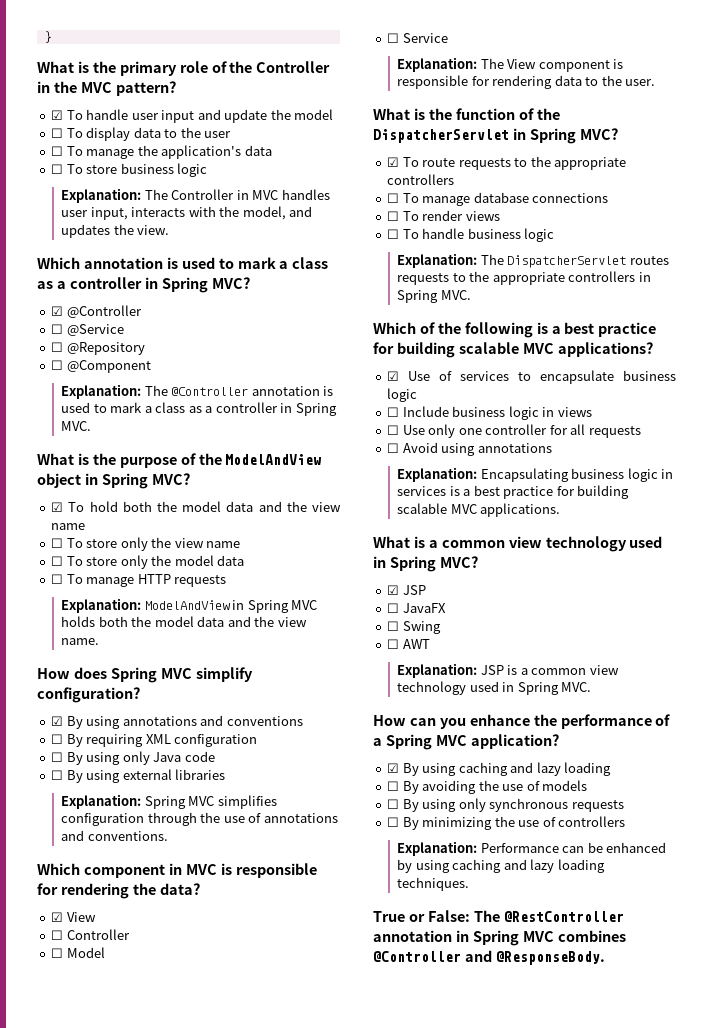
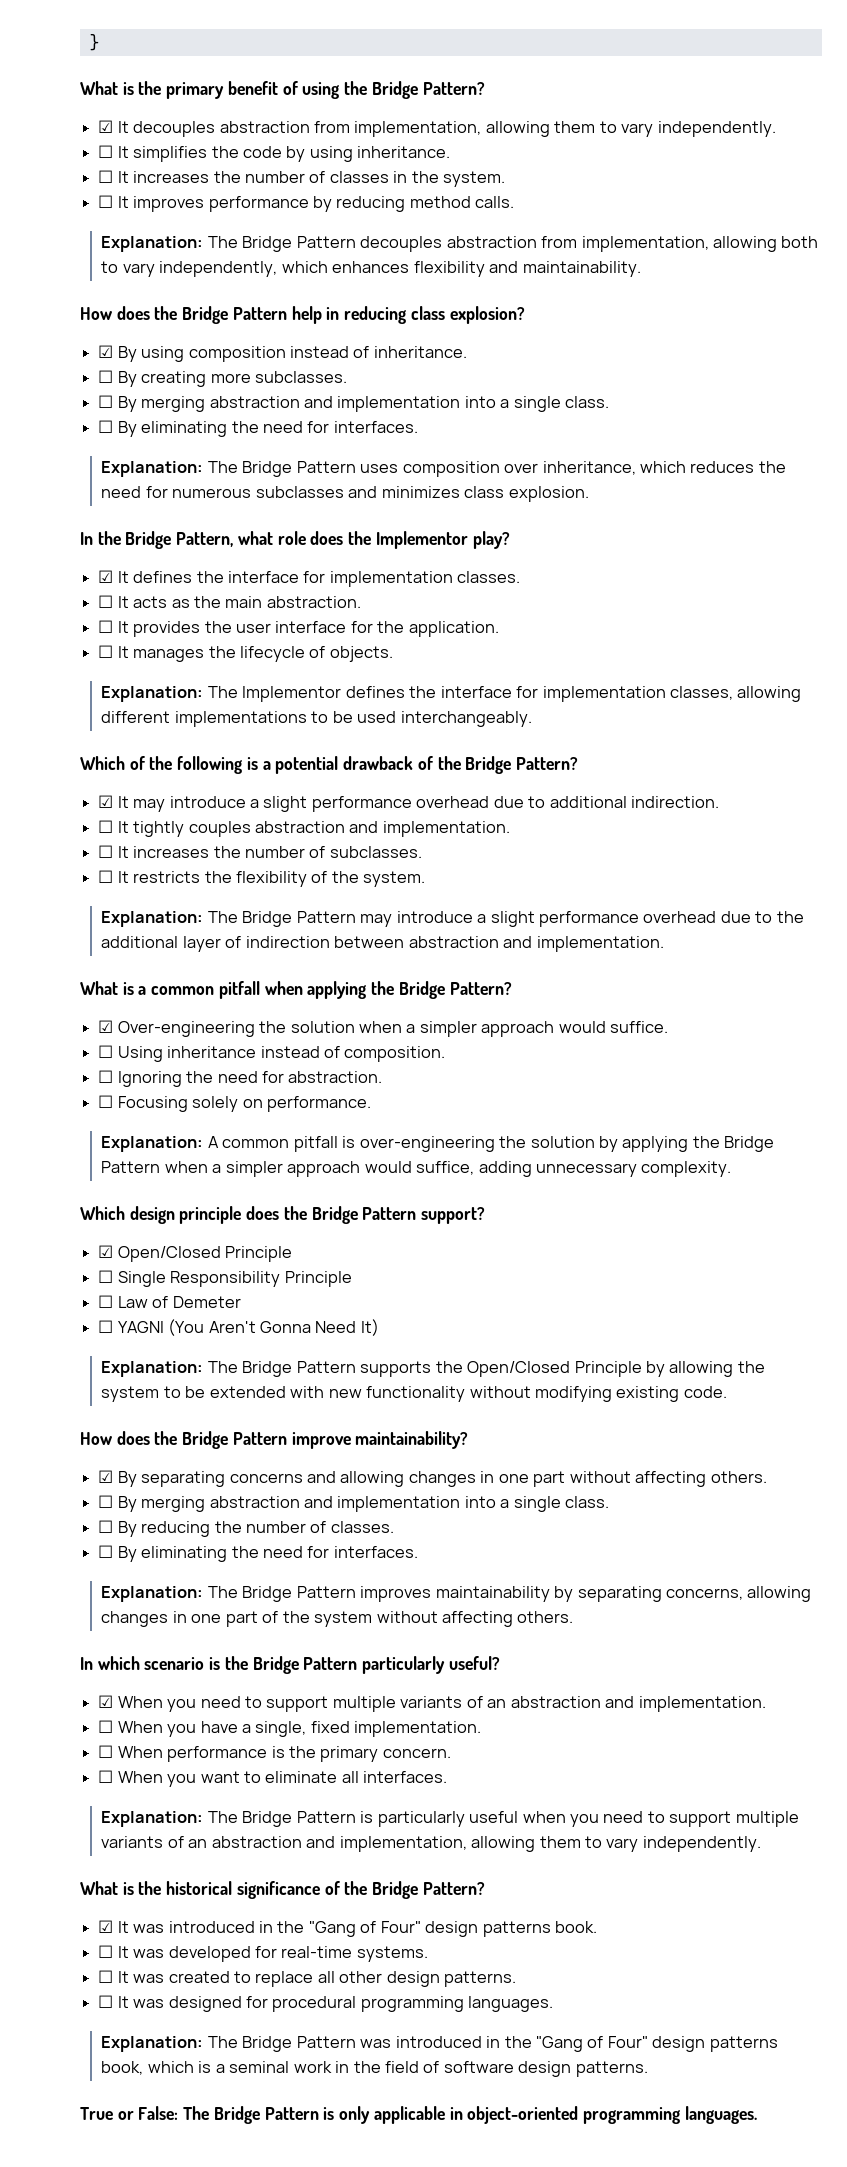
[179,61,331,73] [37,81,176,96] [51,109,334,123] [51,127,232,141] [51,145,272,159] [51,163,208,177] [61,188,330,203] [61,206,313,220] [61,224,170,238] [37,257,329,269] [37,277,250,293] [51,305,142,318] [51,324,124,336] [51,342,145,355] [51,360,151,373] [61,384,334,399] [61,402,337,416] [61,421,92,431] [37,453,322,468] [37,473,190,489] [51,501,341,512] [51,523,86,530] [51,537,241,551] [51,555,245,569] [51,574,227,587] [61,598,318,613] [61,616,307,627] [61,638,100,645] [37,667,253,683] [37,687,140,703] [51,715,303,729] [51,734,258,747] [51,751,215,765] [51,769,226,783] [61,794,277,809] [61,812,338,826] [61,830,168,841] [37,863,317,878] [37,883,200,899] [51,912,96,922] [51,929,130,940] [51,947,105,958] [387,33,448,43] [397,57,624,72] [397,75,656,89] [373,108,560,120] [373,128,618,144] [387,156,627,170] [387,174,455,185] [387,192,609,206] [387,210,500,221] [387,228,555,242] [397,253,669,268] [397,271,651,285] [397,290,471,303] role of the Controller in the MVC pattern? // ☑ To handle user input and update the model // ☐ To display data to the user // ☐ To manage the application's data // ☐ To store business logic // Explanation: The Controller in MVC handles user input, interacts with the model, and updates the view. // Which annotation is used to mark a class as a controller in Spring MVC? // ☑ @Controller // ☐ @Service // ☐ @Repository // ☐ @Component // Explanation: The @Controller annotation is used to mark a class as a controller in Spring MVC. // What is the purpose of the ModelAndView object in Spring MVC? // ☑ To hold both the model data and the view name // ☐ To store only the view name // ☐ To store only the model data // ☐ To manage HTTP requests // Explanation: ModelAndView in Spring MVC holds both the model data and the view name. // How does Spring MVC simplify configuration? // ☑ By using annotations and conventions // ☐ By requiring XML configuration // ☐ By using only Java code // ☐ By using external libraries // Explanation: Spring MVC simplifies configuration through the use of annotations and conventions. // Which component in MVC is responsible for rendering the data? // ☑ View // ☐ Controller // ☐ Model // ☐ Service // Explanation: The View component is responsible for rendering data to the user. // What is the function of the DispatcherServlet in Spring MVC? // ☑ To route requests to the appropriate controllers // ☐ To manage database connections // ☐ To render views // ☐ To handle business logic // Explanation: The DispatcherServlet routes requests to the appropriate controllers in Spring MVC. -> [227,81,485,99] [98,120,776,137] [98,145,451,162] [98,170,506,187] [98,195,515,212] [101,236,819,252] [101,261,641,277] [80,306,525,324] [98,345,467,362] [98,370,347,387] [98,395,610,412] [98,420,418,437] [101,461,786,477] [101,486,589,502] [80,531,510,549] [98,570,521,587] [98,595,361,608] [98,620,499,637] [98,645,393,662] [101,686,802,702] [101,711,532,727] benefit of using the Bridge Pattern? // ☑ It decouples abstraction from implementation, allowing them to vary independently. // ☐ It simplifies the code by using inheritance. // ☐ It increases the number of classes in the system. // ☐ It improves performance by reducing method calls. // Explanation: The Bridge Pattern decouples abstraction from implementation, allowing both to vary independently, which enhances flexibility and maintainability. // How does the Bridge Pattern help in reducing class explosion? // ☑ By using composition instead of inheritance. // ☐ By creating more subclasses. // ☐ By merging abstraction and implementation into a single class. // ☐ By eliminating the need for interfaces. // Explanation: The Bridge Pattern uses composition over inheritance, which reduces the need for numerous subclasses and minimizes class explosion. // In the Bridge Pattern, what role does the Implementor play? // ☑ It defines the interface for implementation classes. // ☐ It acts as the main abstraction. // ☐ It provides the user interface for the application. // ☐ It manages the lifecycle of objects. // Explanation: The Implementor defines the interface for implementation classes, allowing different implementations to be used interchangeably.
[564,322,657,337] [373,342,653,358] [387,370,676,384] [387,388,418,402] [387,406,592,420] [387,424,641,438] [387,442,552,456] [397,467,674,482] [397,485,630,499] [397,503,561,517] [373,536,663,552] [373,556,478,572] [387,585,426,595] [387,603,446,613] [387,621,441,634] [387,639,430,649] [397,663,619,678] [397,681,592,695] [373,714,671,729] [373,734,559,750] [387,762,612,776] [387,780,588,794] [387,798,624,812] [387,816,626,830] [397,841,667,856] [397,859,605,873] [397,877,470,891] [373,910,624,922] [373,930,626,946] [373,950,605,965] best practice for building scalable MVC applications? // ☑ Use of services to encapsulate business logic // ☐ Include business logic in views // ☐ Use only one controller for all requests // ☐ Avoid using annotations // Explanation: Encapsulating business logic in services is a best practice for building scalable MVC applications. // What is a common view technology used in Spring MVC? // ☑ JSP // ☐ JavaFX // ☐ Swing // ☐ AWT // Explanation: JSP is a common view technology used in Spring MVC. // How can you enhance the performance of a Spring MVC application? // ☑ By using caching and lazy loading // ☐ By avoiding the use of models // ☐ By using only synchronous requests // ☐ By minimizing the use of controllers // Explanation: Performance can be enhanced by using caching and lazy loading techniques. // True or False: The @RestController annotation in Spring MVC combines @Controller and @ResponseBody. -> [275,756,578,774] [98,795,720,812] [98,820,510,837] [98,845,422,858] [98,870,426,887] [101,911,804,927] [101,936,664,952] [80,981,512,999] [98,1020,669,1037] [98,1045,446,1062] [98,1070,383,1087] [98,1095,371,1112] [101,1136,775,1152] [101,1161,732,1177] [80,1206,486,1224] [98,1245,293,1262] [98,1270,352,1287] [98,1295,241,1308] [98,1319,379,1336] [101,1361,765,1377] [101,1386,727,1402] [80,1431,469,1449] [98,1470,767,1487] [98,1495,610,1512] [98,1520,394,1537] [98,1545,418,1562] [101,1586,812,1602] [101,1611,574,1627] [80,1656,500,1674] [98,1695,766,1712] [98,1720,482,1737] [98,1745,451,1762] [98,1770,448,1787] [101,1811,799,1827] [101,1836,761,1852] [80,1881,485,1899] [98,1920,598,1937] [98,1945,428,1962] [98,1970,517,1987] [98,1995,554,2012] [101,2036,778,2052] [101,2061,648,2077] [80,2106,757,2124] potential drawback of the Bridge Pattern? // ☑ It may introduce a slight performance overhead due to additional indirection. // ☐ It tightly couples abstraction and implementation. // ☐ It increases the number of subclasses. // ☐ It restricts the flexibility of the system. // Explanation: The Bridge Pattern may introduce a slight performance overhead due to the additional layer of indirection between abstraction and implementation. // What is a common pitfall when applying the Bridge Pattern? // ☑ Over-engineering the solution when a simpler approach would suffice. // ☐ Using inheritance instead of composition. // ☐ Ignoring the need for abstraction. // ☐ Focusing solely on performance. // Explanation: A common pitfall is over-engineering the solution by applying the Bridge Pattern when a simpler approach would suffice, adding unnecessary complexity. // Which design principle does the Bridge Pattern support? // ☑ Open/Closed Principle // ☐ Single Responsibility Principle // ☐ Law of Demeter // ☐ YAGNI (You Aren't Gonna Need It) // Explanation: The Bridge Pattern supports the Open/Closed Principle by allowing the system to be extended with new functionality without modifying existing code. // How does the Bridge Pattern improve maintainability? // ☑ By separating concerns and allowing changes in one part without affecting others. // ☐ By merging abstraction and implementation into a single class. // ☐ By reducing the number of classes. // ☐ By eliminating the need for interfaces. // Explanation: The Bridge Pattern improves maintainability by separating concerns, allowing changes in one part of the system without affecting others. // In which scenario is the Bridge Pattern particularly useful? // ☑ When you need to support multiple variants of an abstraction and implementation. // ☐ When you have a single, fixed implementation. // ☐ When performance is the primary concern. // ☐ When you want to eliminate all interfaces. // Explanation: The Bridge Pattern is particularly useful when you need to support multiple variants of an abstraction and implementation, allowing them to vary independently. // What is the historical significance of the Bridge Pattern? // ☑ It was introduced in the "Gang of Four" design patterns book. // ☐ It was developed for real-time systems. // ☐ It was created to replace all other design patterns. // ☐ It was designed for procedural programming languages. // Explanation: The Bridge Pattern was introduced in the "Gang of Four" design patterns book, which is a seminal work in the field of software design patterns. // True or False: The Bridge Pattern is only applicable in object-oriented programming languages.

